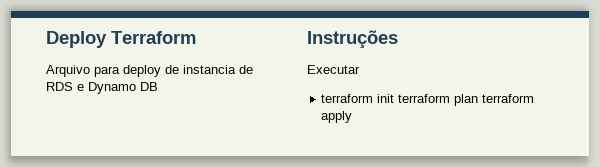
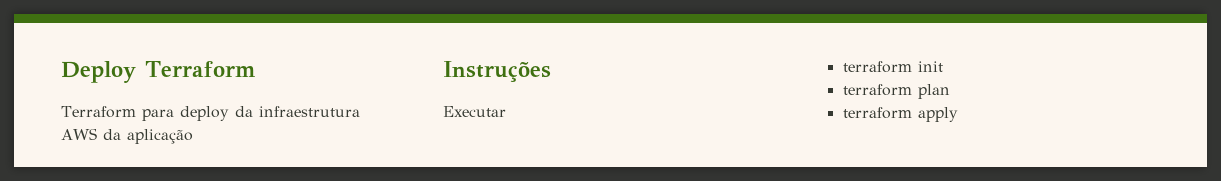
[46,65,90,77] Arquivo -> [61,106,136,118] Terraform
[165,65,253,74] [46,82,158,94] de instancia de RDS e Dynamo DB -> [234,106,360,117] [61,128,193,144] da infraestrutura AWS da aplicação
(395, 98) none -> (943, 66) //
(479, 100) none -> (950, 91) //

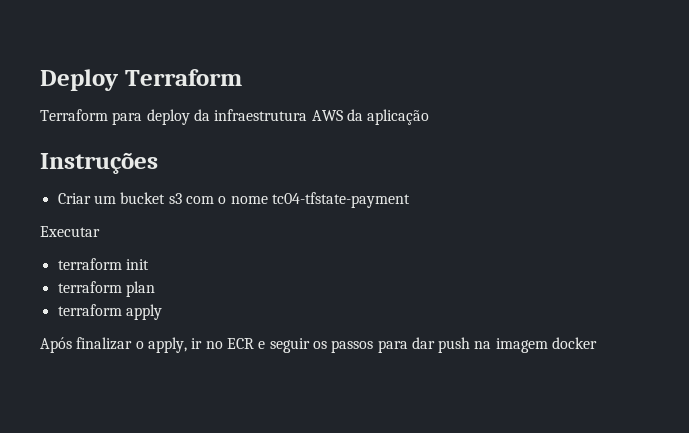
(551, 71) none -> [57,192,410,208] // Criar um bucket s3 com o nome tc04-tfstate-payment
(958, 114) none -> [40,337,598,353] // Após finalizar o apply, ir no ECR e seguir os passos para dar push na imagem docker

